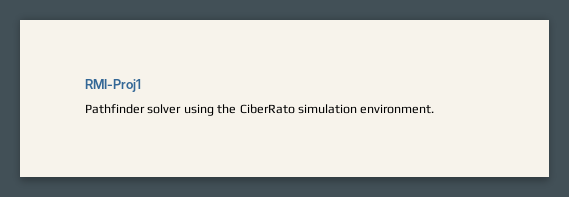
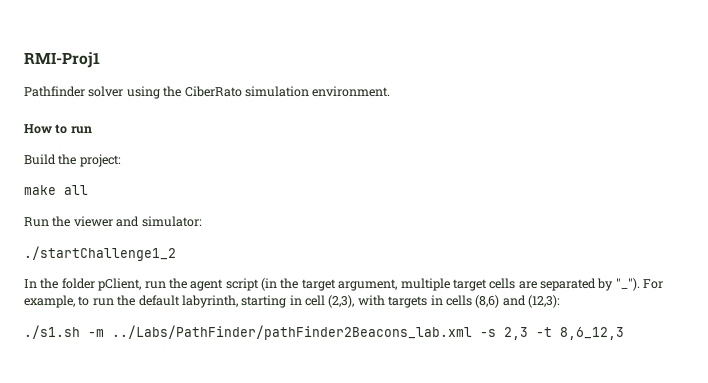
(435, 109) none -> [24,124,92,134] [24,154,121,167] [24,185,88,195] [24,216,202,227] [24,246,176,261] [24,278,664,291] [24,295,560,308] [24,325,624,340] // How to run // Build the project: // make all // Run the viewer and simulator: // ./startChallenge1_2 // In the folder pClient, run the agent script (in the target argument, multiple target cells are separated by "_"). For example, to run the default labyrinth, starting in cell (2,3), with targets in cells (8,6) and (12,3): // ./s1.sh -m ../Labs/PathFinder/pathFinder2Beacons_lab.xml -s 2,3 -t 8,6_12,3

